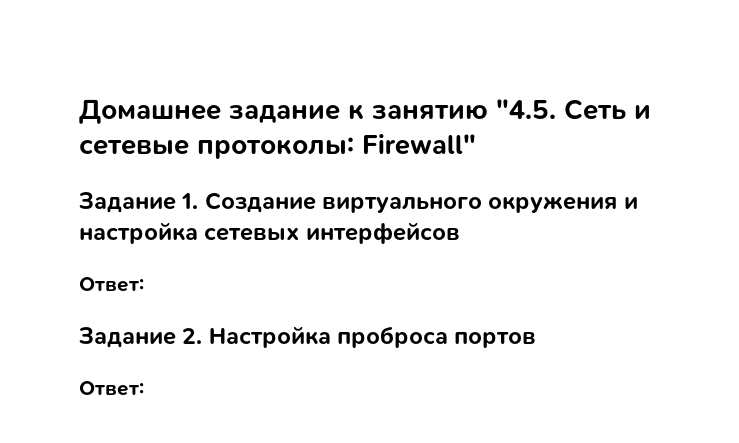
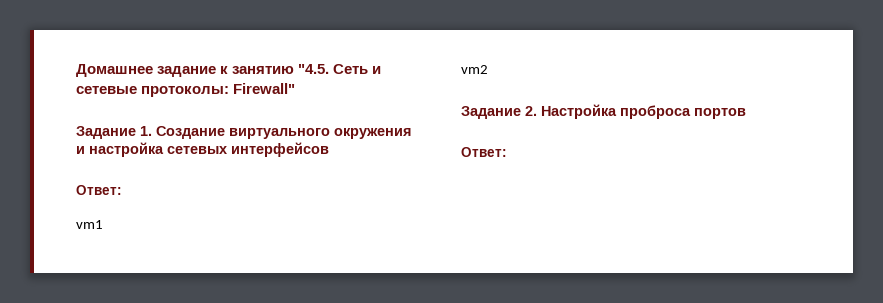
(144, 284) none -> [76,220,103,229] [461,65,488,74] // vm1 // vm2

